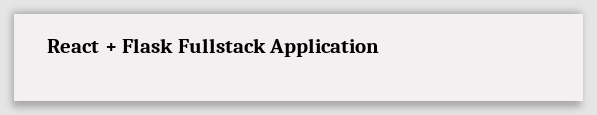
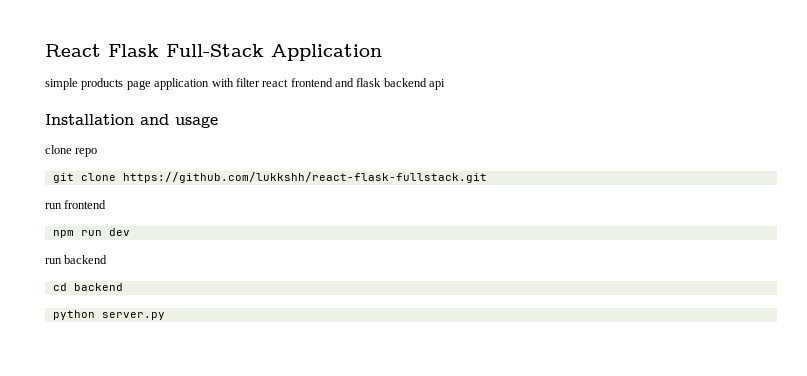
[104,38,380,57] + Flask Fullstack Application -> [108,44,382,61] [45,78,446,90] [45,114,218,128] [45,145,98,157] [52,172,487,183] [45,200,107,209] [52,228,130,238] [45,255,108,264] [52,283,123,291] [52,310,165,320] Flask Full-Stack Application // simple products page application with filter react frontend and flask backend api // Installation and usage // clone repo // git clone https://github.com/lukkshh/react-flask-fullstack.git // run frontend // npm run dev // run backend // cd backend // python server.py

